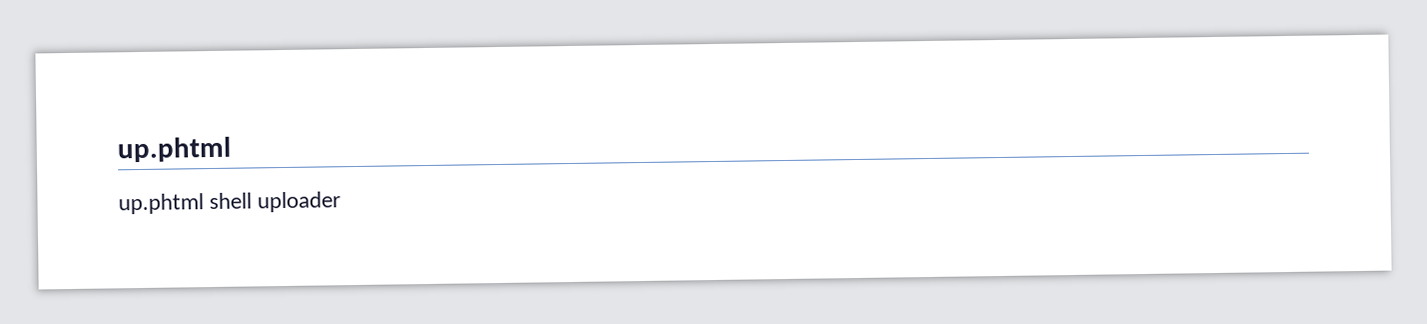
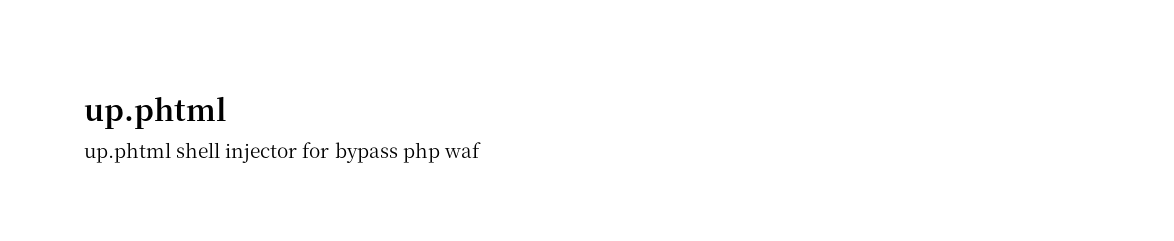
[257,191,342,213] uploader -> [225,142,481,163] injector for bypass php waf

